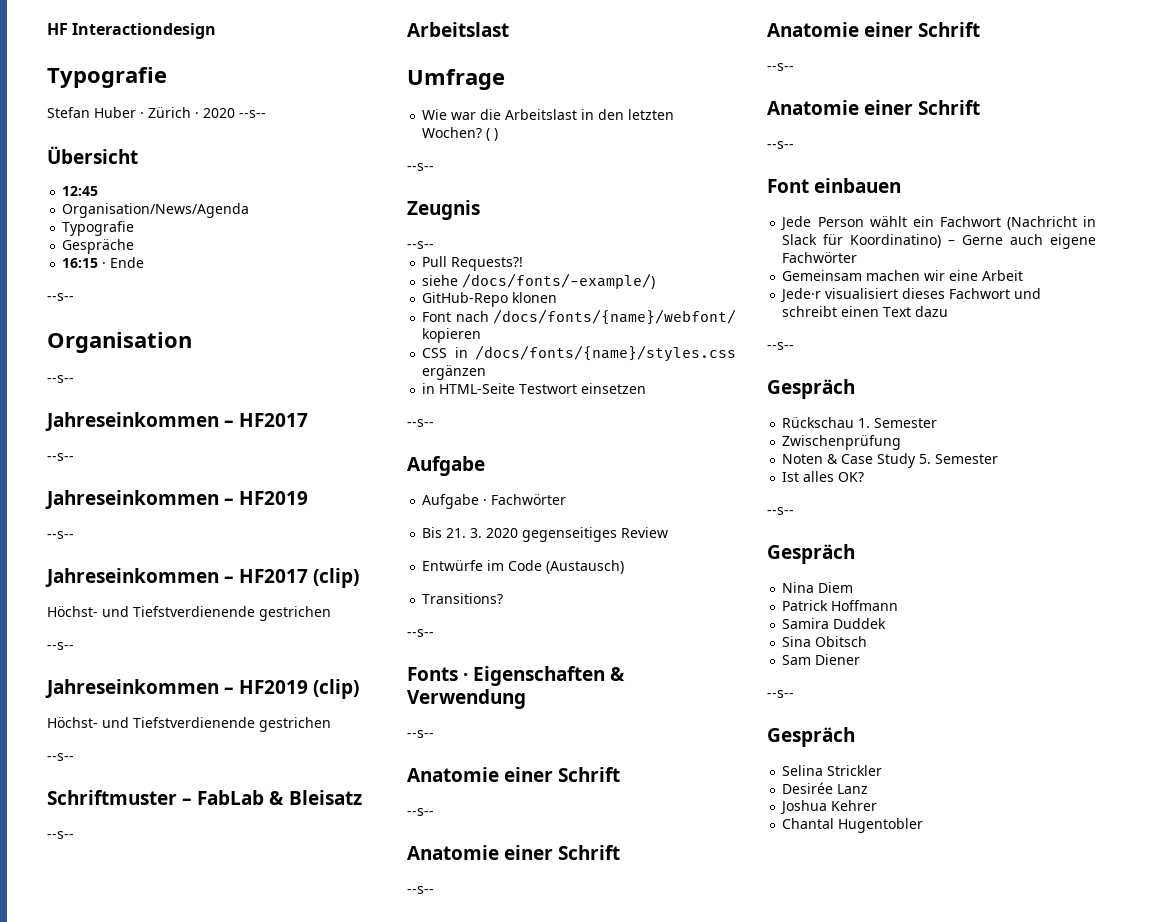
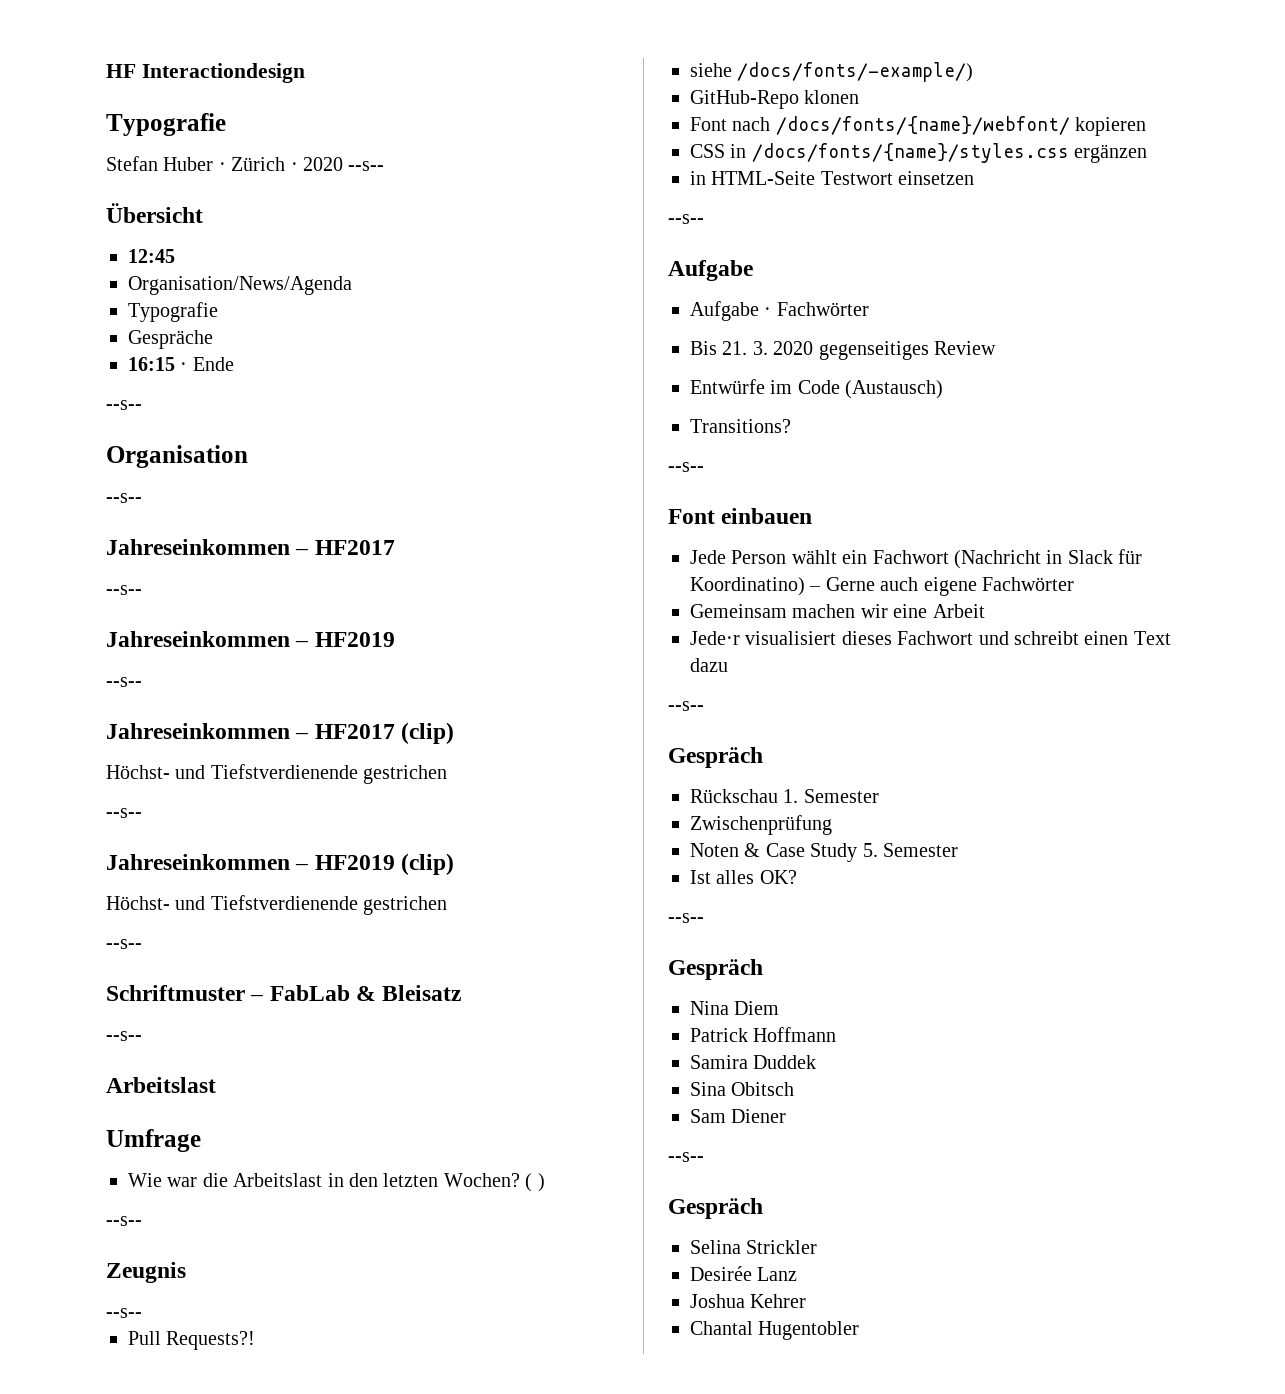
[407,666,626,686] [407,689,526,709] [407,730,434,738] [407,767,621,782] [407,808,434,816] [407,845,621,860] [407,886,434,894] [767,22,981,37] [767,63,794,71] [767,100,981,115] [767,141,794,149] // Fonts · Eigenschaften & Verwendung // --s-- // Anatomie einer Schrift // --s-- // Anatomie einer Schrift // --s-- // Anatomie einer Schrift // --s-- // Anatomie einer Schrift // --s-- -> (704, 467) none

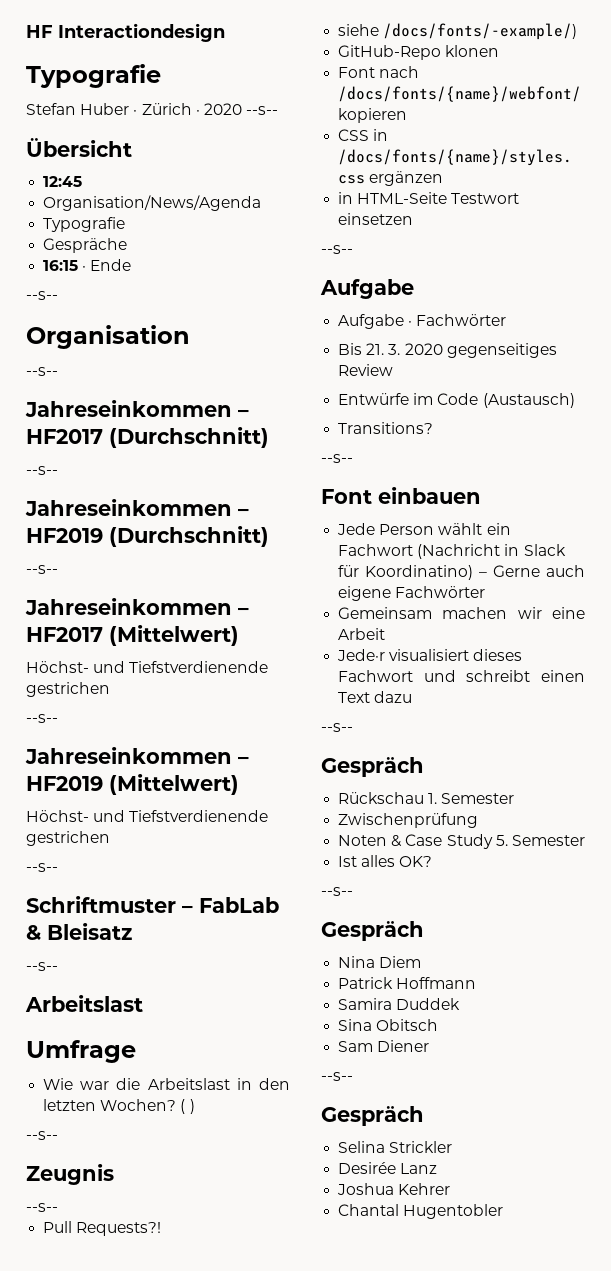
[106,585,142,595] [106,631,395,647] [106,677,142,687] [106,722,455,744] // --s-- // Jahreseinkommen – HF2019 // --s-- // Jahreseinkommen – HF2017 (clip) -> [109,427,269,448] [26,466,58,475] [25,499,249,516] [26,526,269,547] [26,565,58,574] [25,598,249,615] [26,625,239,646] (Durchschnitt) // --s-- // Jahreseinkommen – HF2019 (Durchschnitt) // --s-- // Jahreseinkommen – HF2017 (Mittelwert)
[401,853,455,875] (clip) -> [109,774,239,795] (Mittelwert)

